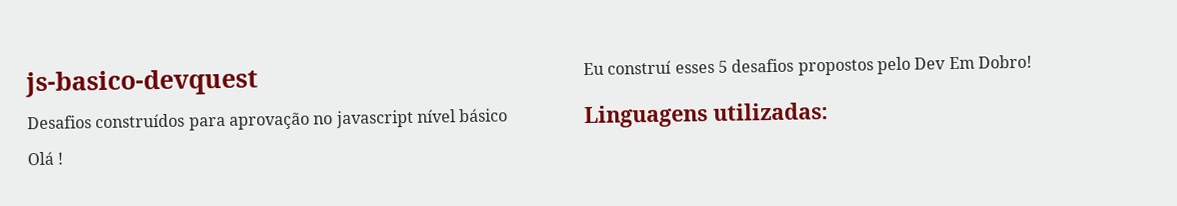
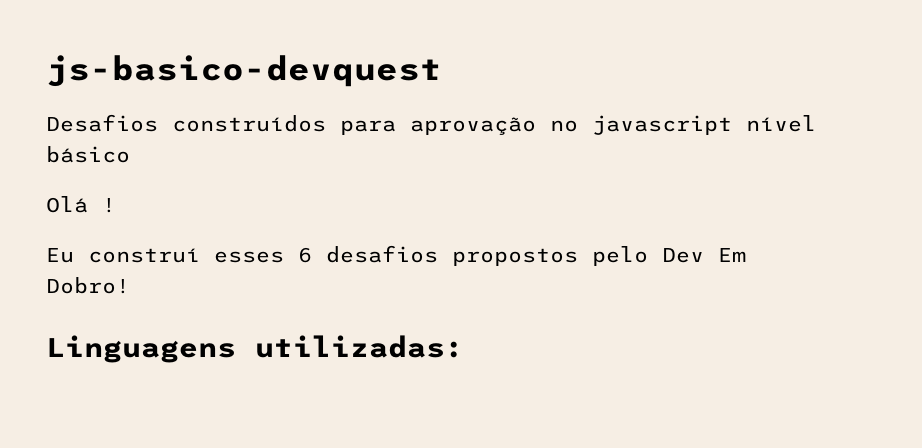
[717,60,728,73] 5 -> [298,247,312,263] 6

